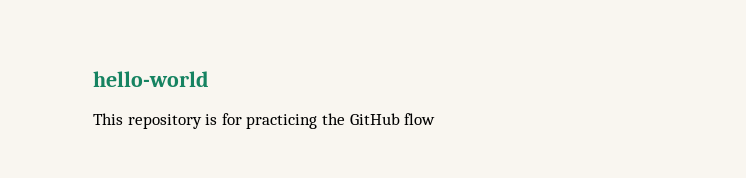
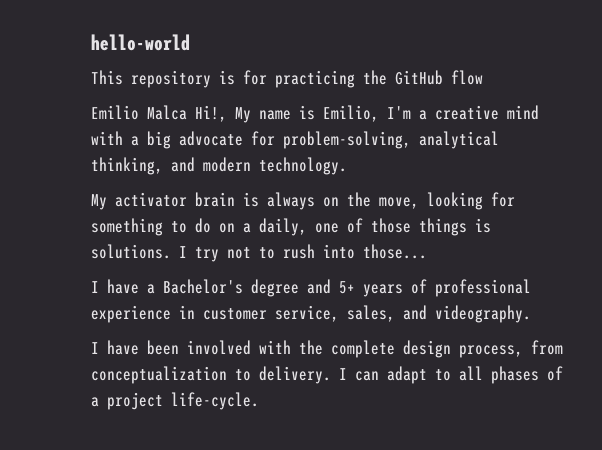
(436, 119) none -> [91,105,539,123] [91,131,499,149] [91,157,347,175] [91,192,515,210] [91,218,491,236] [91,244,427,262] [91,279,531,297] [91,305,531,323] [91,340,563,358] [91,366,563,384] [91,392,259,410] // Emilio Malca Hi!, My name is Emilio, I'm a creative mind with a big advocate for problem-solving, analytical thinking, and modern technology. // My activator brain is always on the move, looking for something to do on a daily, one of those things is solutions. I try not to rush into those... // I have a Bachelor's degree and 5+ years of professional experience in customer service, sales, and videography. // I have been involved with the complete design process, from conceptualization to delivery. I can adapt to all phases of a project life-cycle.

